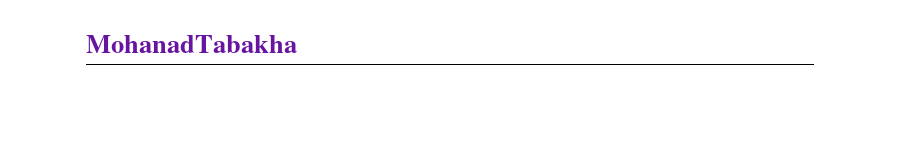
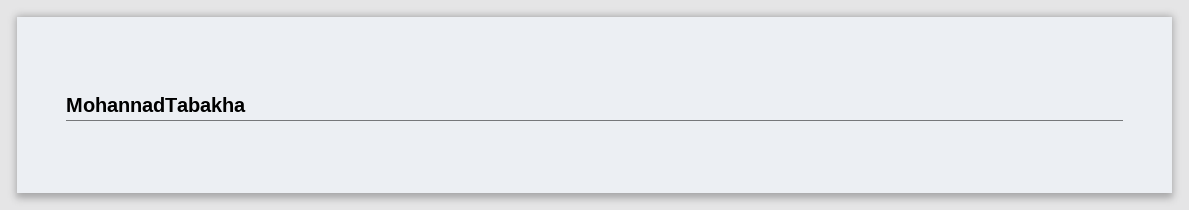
[86,35,297,53] MohanadTabakha -> [66,97,246,112] MohannadTabakha

